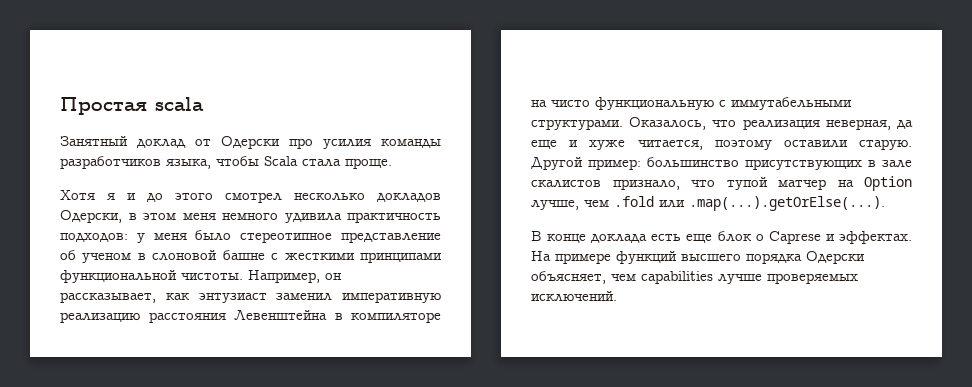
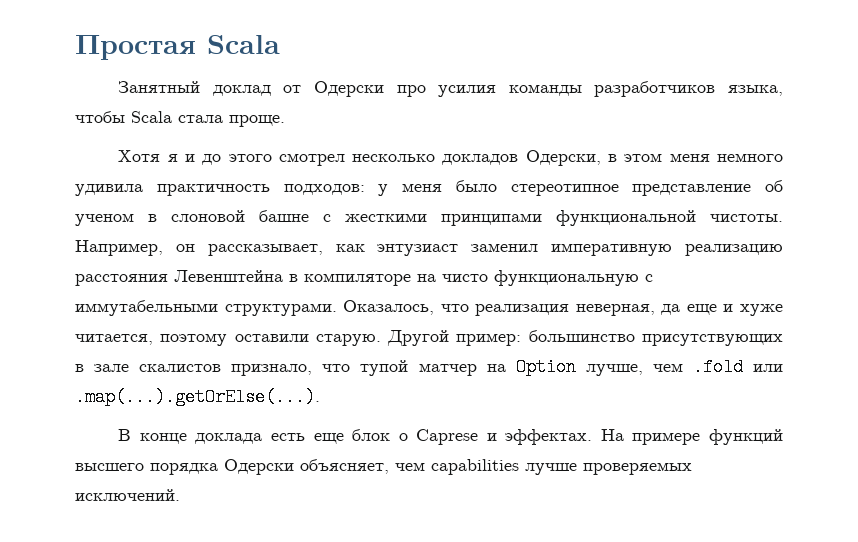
[155,97,204,111] scala -> [207,35,280,54] Scala

